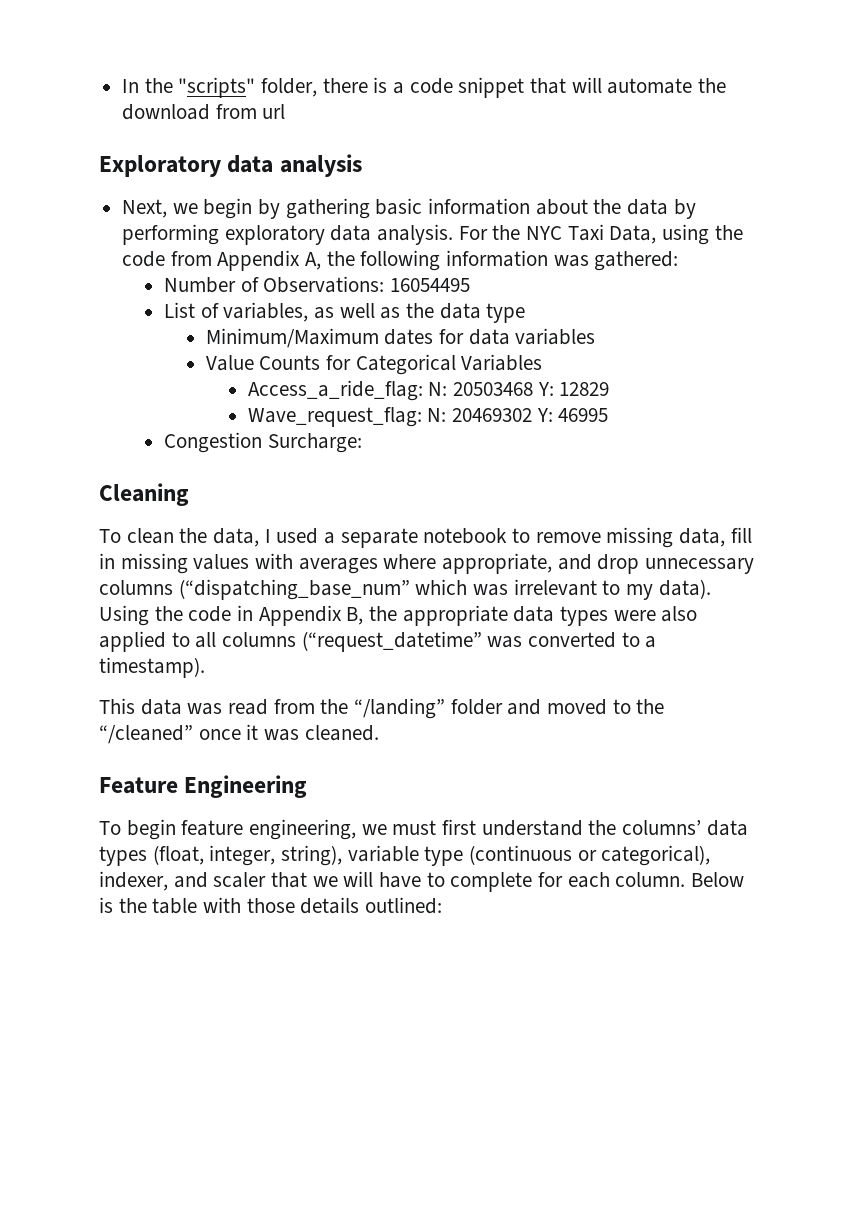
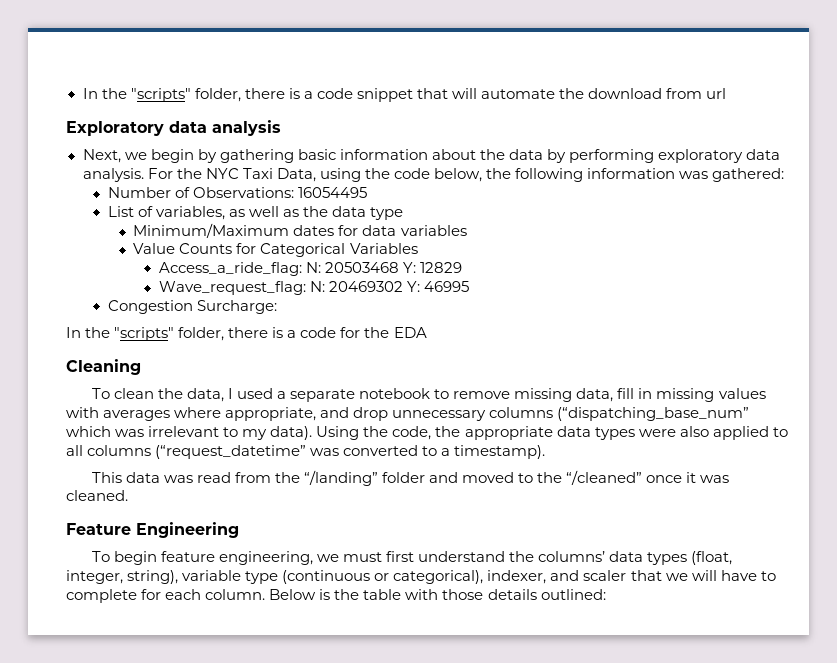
[170,250,322,271] from Appendix A, -> [433,168,482,182] below,
(362, 443) none -> [66,327,427,341] // In the "scripts" folder, there is a code for the EDA
[188,605,364,626] code in Appendix B, -> [392,426,432,440] code,

